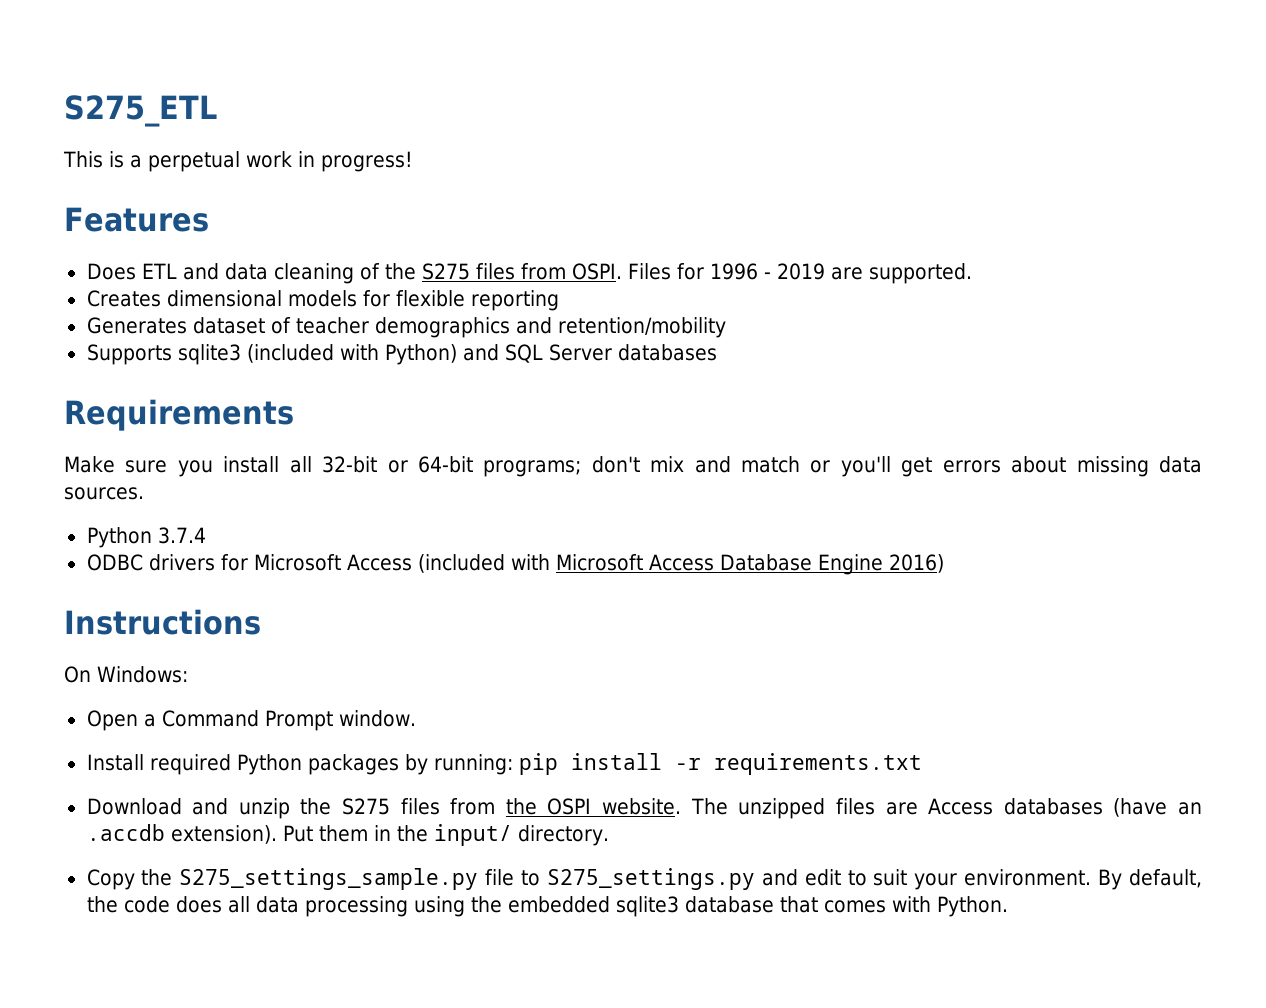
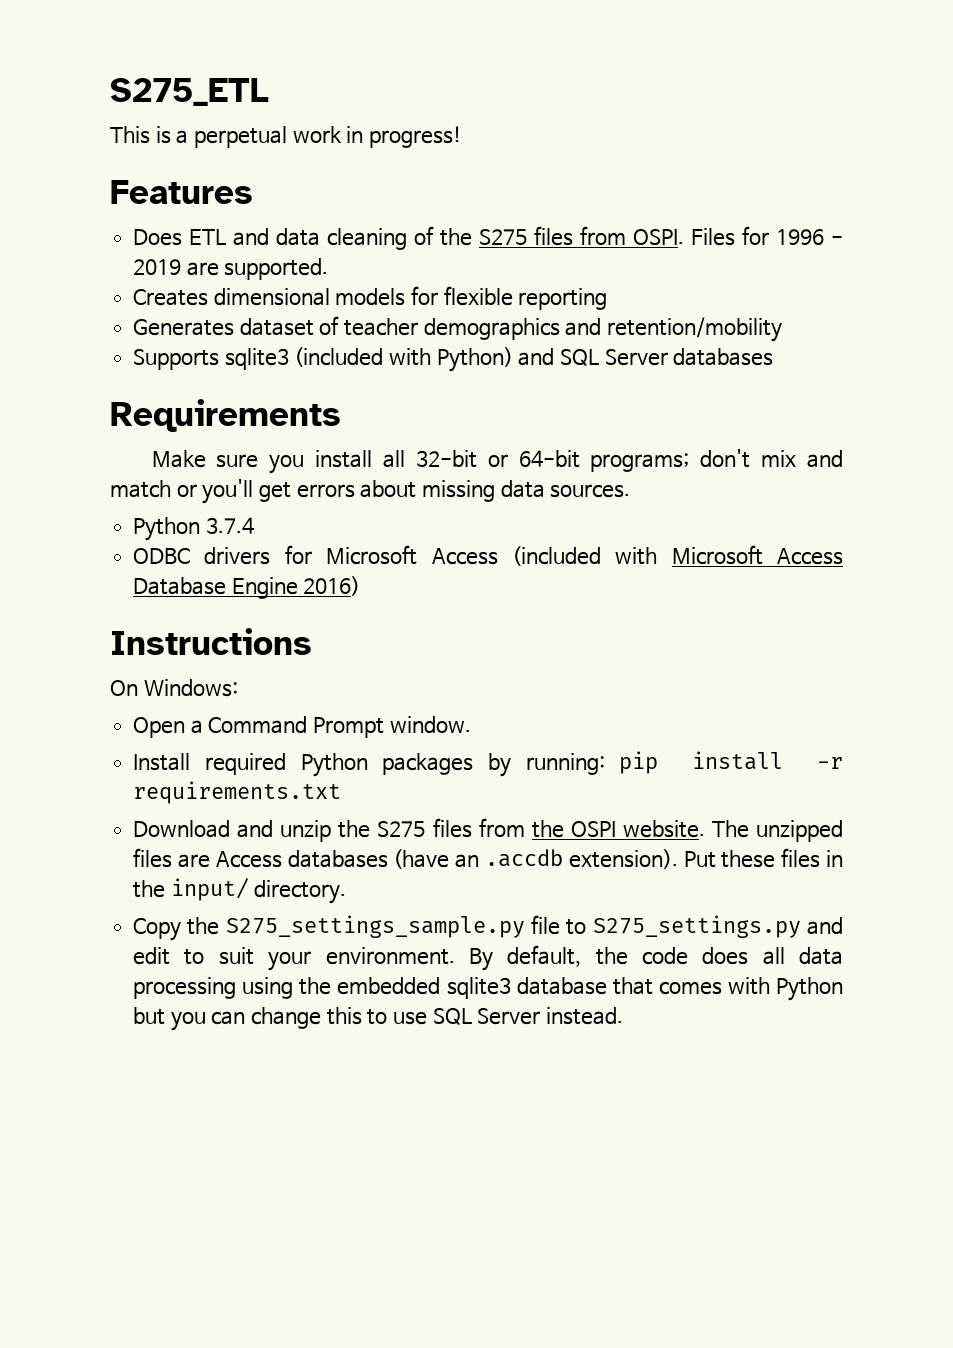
[318,825,368,842] them -> [721,848,821,868] these files
[936,896,1008,917] Python. -> [776,977,843,1001] [133,1007,624,1031] Python but you can change this to use SQL Server instead.

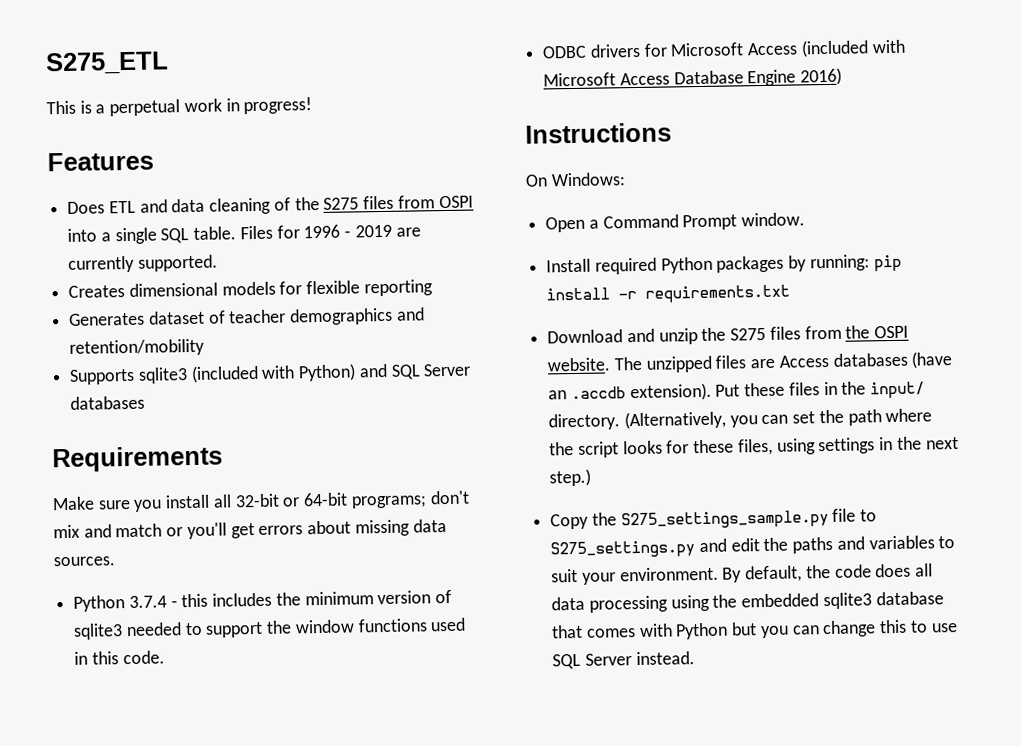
[633,229,685,245] OSPI. -> [438,195,474,209] [67,226,237,245] OSPI into a single SQL table.
(219, 269) none -> [68,255,136,273] currently
(254, 525) none -> [170,589,453,608] [73,617,467,640] [74,650,165,665] - this includes the minimum version of sqlite3 needed to support the window functions used in this code.
(347, 892) none -> [623,408,933,430] [549,436,959,458] [549,468,592,487] (Alternatively, you can set the path where the script looks for these files, using settings in the next step.)
(171, 956) none -> [763,535,935,554] the paths and variables

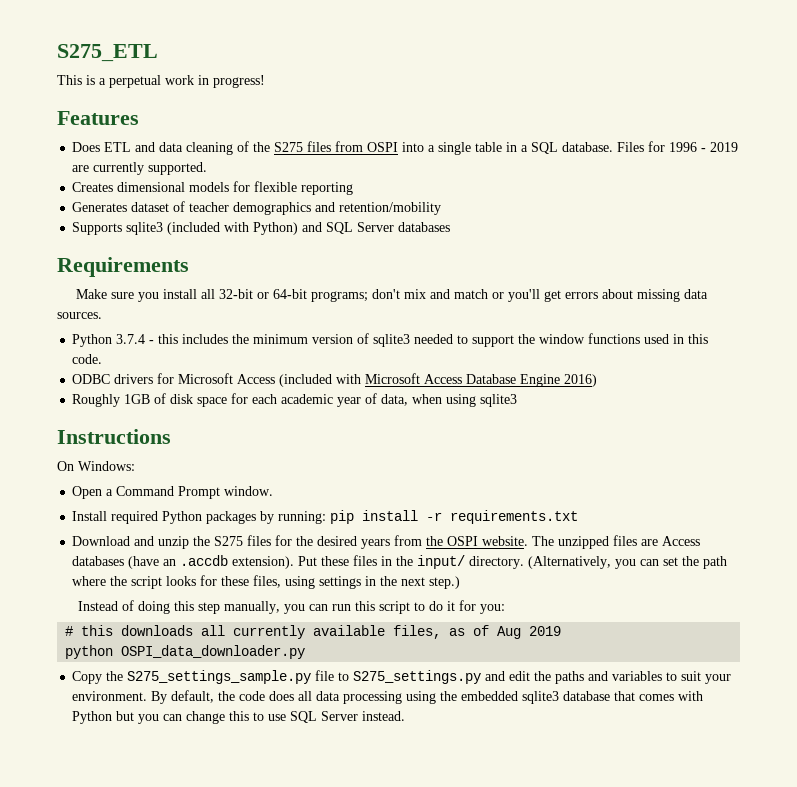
[160,226,237,244] SQL table. -> [475,142,614,154] table in a SQL database.
(843, 76) none -> [72,393,518,407] // Roughly 1GB of disk space for each academic year of data, when using sqlite3
(801, 333) none -> [275,535,391,549] for the desired years
(592, 477) none -> [77,600,505,614] [65,625,562,639] [65,645,306,659] // Instead of doing this step manually, you can run this script to do it for you: // # this downloads all currently available files, as of Aug 2019 // python OSPI_data_downloader.py

